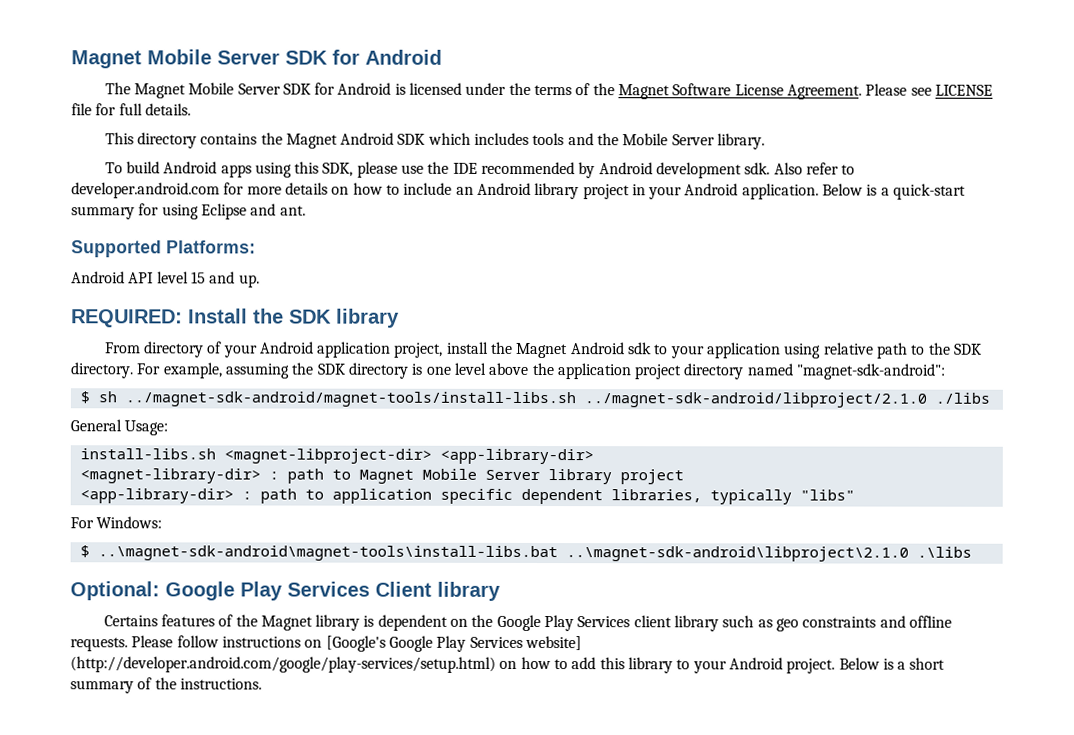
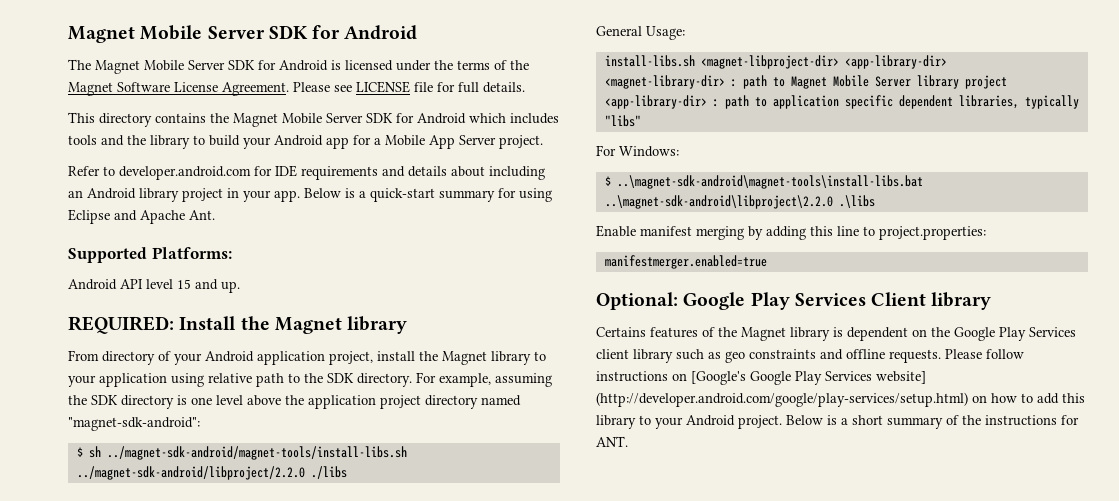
[340,132,426,145] Android SDK -> [282,113,466,124] Mobile Server SDK for Android
[622,133,766,150] [104,161,856,179] [71,182,453,199] Mobile Server library. // To build Android apps using this SDK, please use the IDE recommended by Android development sdk. Also refer to developer.android.com for more details on how to include -> [150,135,543,149] [68,165,545,180] library to build your Android app for a Mobile App Server project. // Refer to developer.android.com for IDE requirements and details about including
[684,183,819,200] Android application. -> [274,190,300,202] app.
[279,205,306,216] ant. -> [140,210,215,224] Apache Ant.
[289,309,332,324] SDK -> [274,317,342,334] Magnet
[570,342,653,355] Android sdk -> [491,351,531,365] library
[583,392,927,408] ../magnet-sdk-android/libproject/2.1.0 -> [76,466,305,480] ../magnet-sdk-android/libproject/2.2.0
[565,546,909,562] ..\magnet-sdk-android\libproject\2.1.0 -> [604,195,833,209] ..\magnet-sdk-android\libproject\2.2.0
(972, 552) none -> [596,225,986,240] [604,255,767,269] // Enable manifest merging by adding this line to project.properties: // manifestmerger.enabled=true
[179,678,262,690] instructions. -> [985,415,1079,426] [596,436,628,447] instructions for ANT.

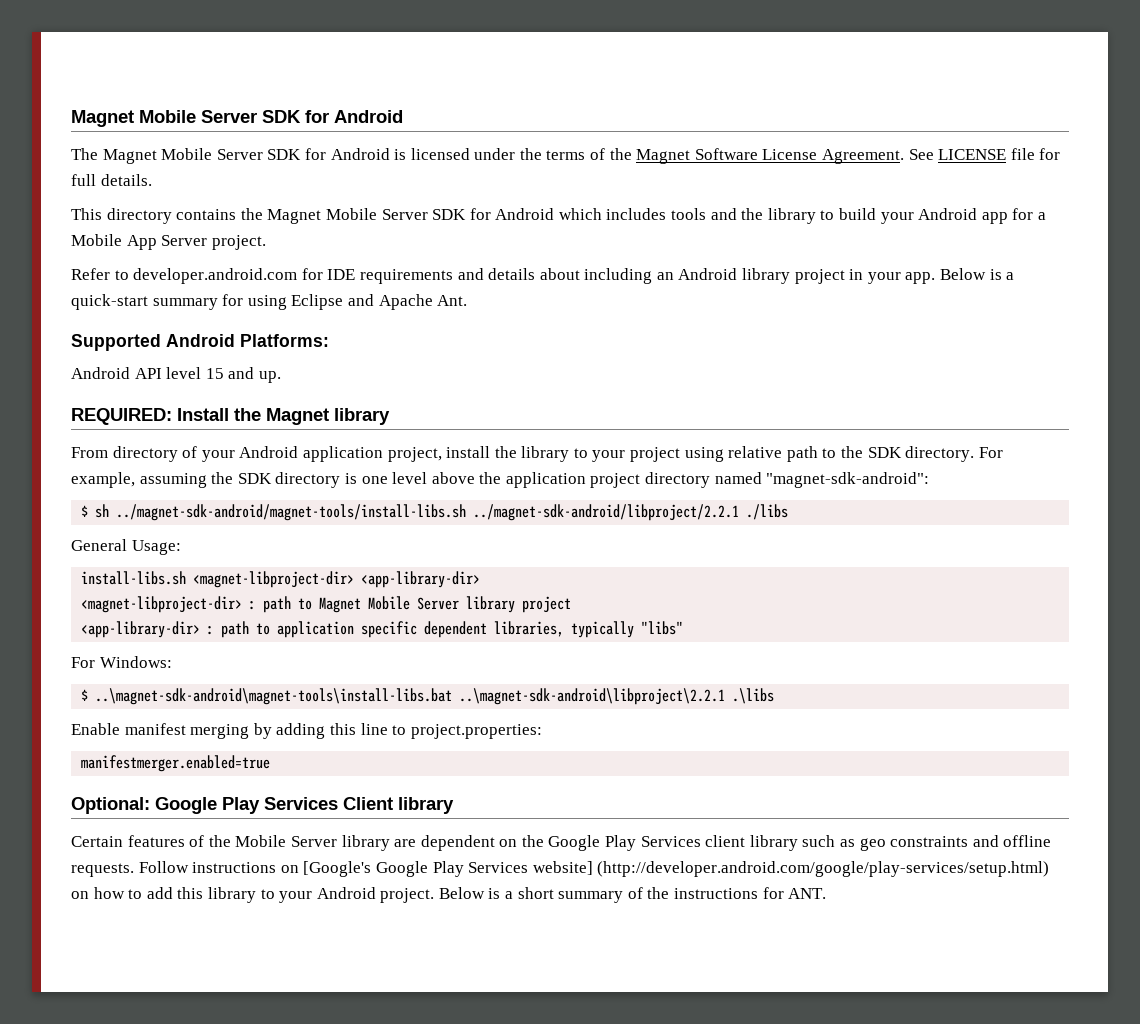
[293,82,352,92] Please see -> [908,149,934,160] See
(147, 255) none -> [166,334,235,347] Android
[442,351,546,365] [68,373,167,387] Magnet library to your application -> [521,446,681,462] library to your project
[76,466,305,480] ../magnet-sdk-android/libproject/2.2.0 -> [473,504,740,521] ../magnet-sdk-android/libproject/2.2.1
[604,75,725,89] <magnet-library-dir> -> [81,596,243,613] <magnet-libproject-dir>
[604,195,833,209] ..\magnet-sdk-android\libproject\2.2.0 -> [459,688,726,705] ..\magnet-sdk-android\libproject\2.2.1
[596,327,646,337] Certains -> [71,836,123,847] Certain
[741,327,843,341] Magnet library is -> [235,835,417,851] Mobile Server library are
[945,349,1024,359] Please follow -> [138,861,189,873] Follow

